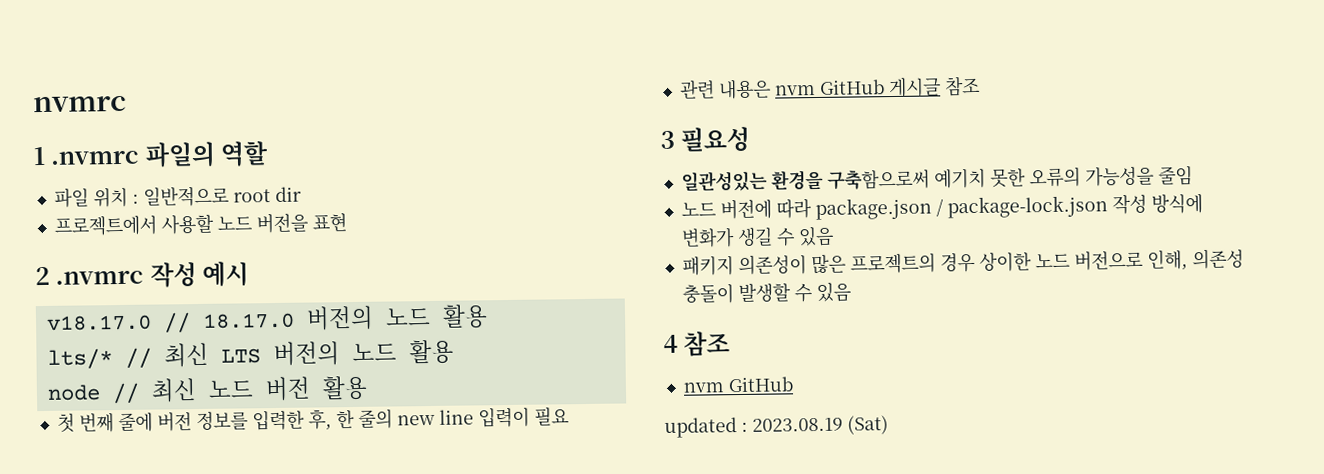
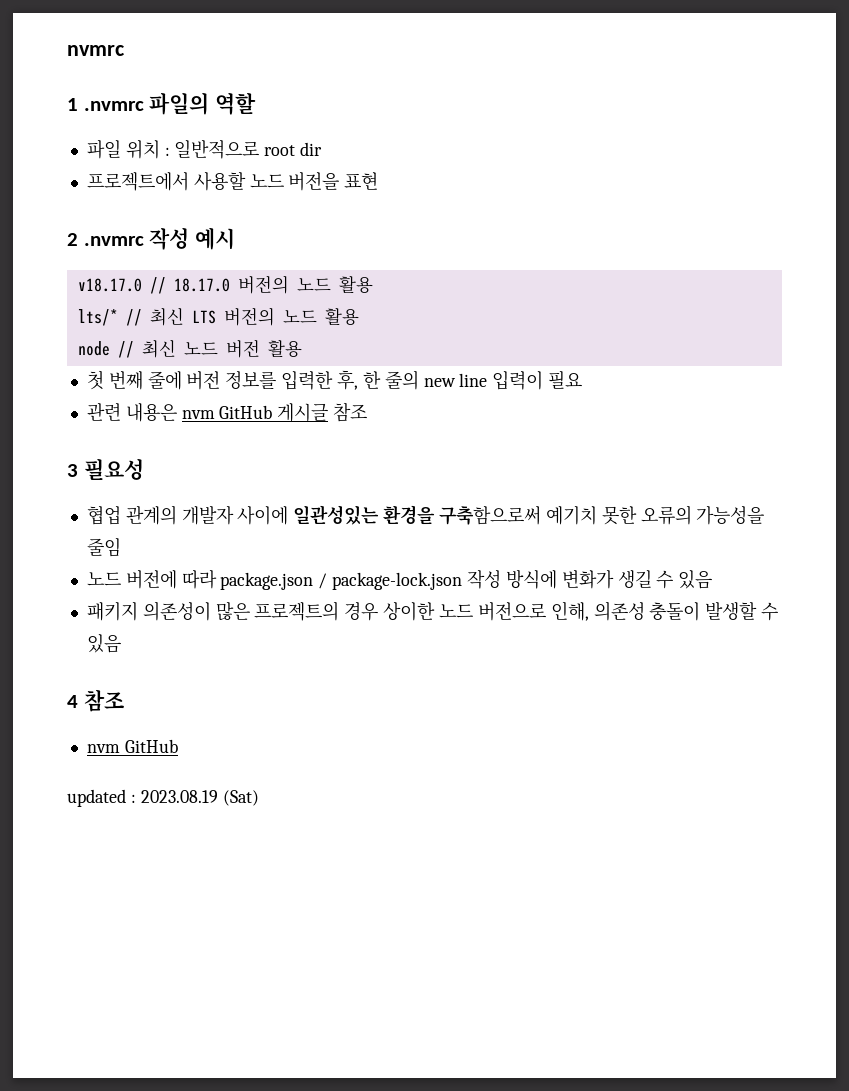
(751, 139) none -> [86,505,289,525] 협업 관계의 개발자 사이에

